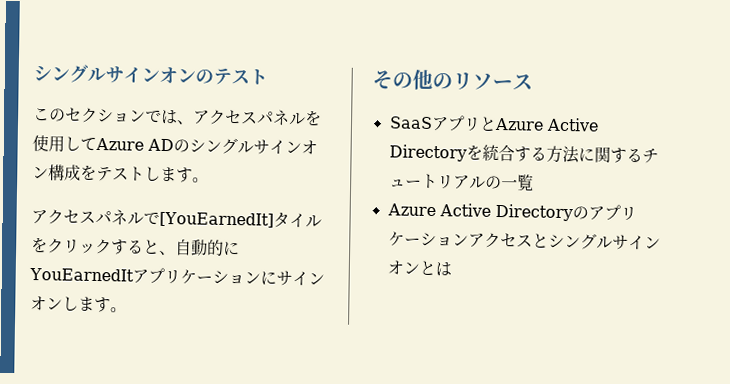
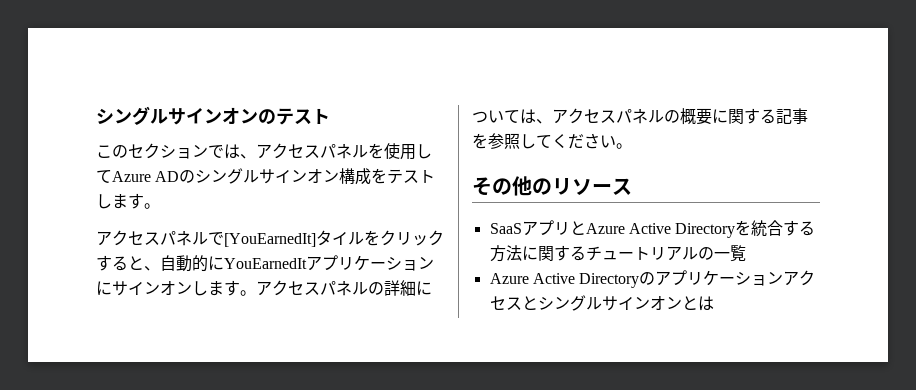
(127, 310) none -> [256,280,432,296] [472,108,808,125] [472,133,632,149] アクセスパネルの詳細については、アクセスパネルの概要に関する記事を参照してください。

